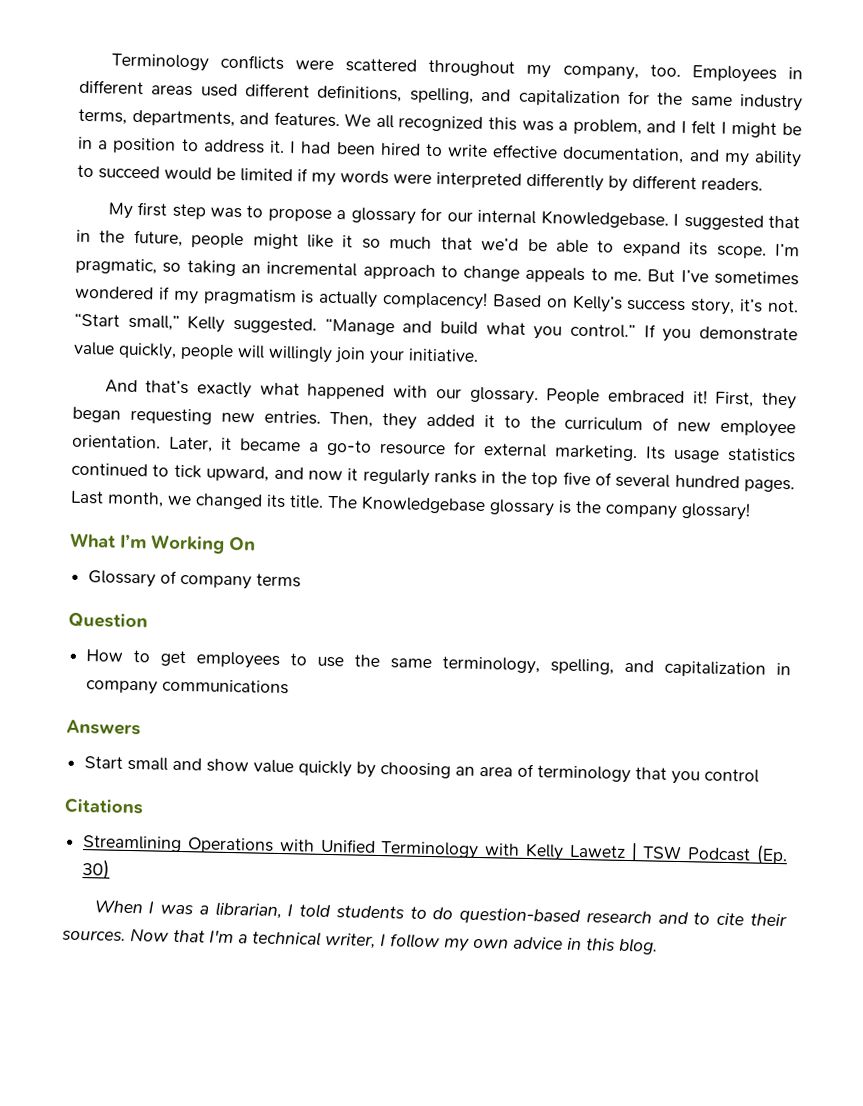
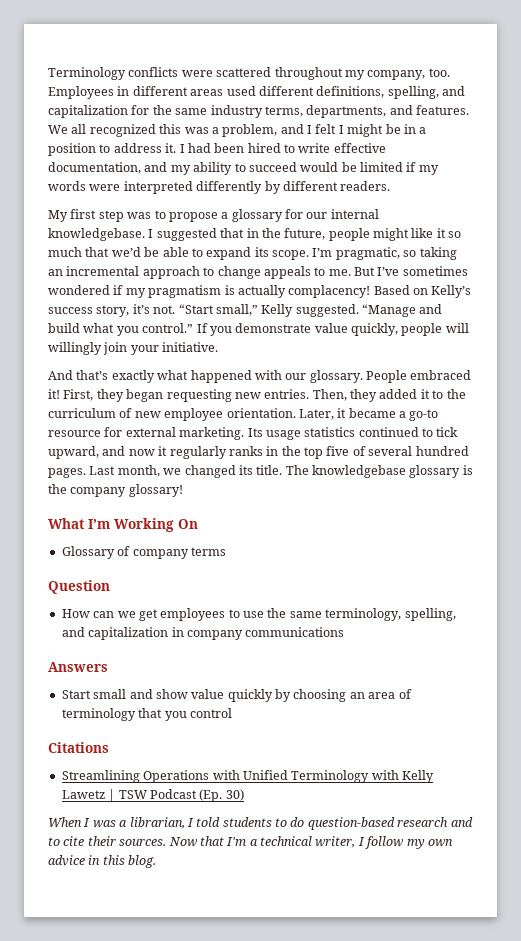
[540,210,669,229] Knowledgebase. -> [48,228,145,241] knowledgebase.
[361,495,486,515] Knowledgebase -> [312,465,406,478] knowledgebase
[133,650,151,663] to -> [93,611,136,618] can we

